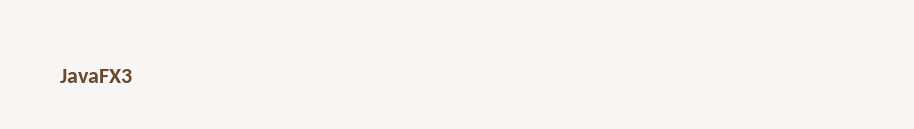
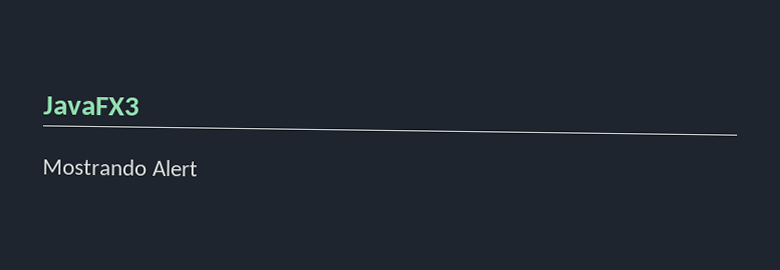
(132, 76) none -> [42,158,199,177] // Mostrando Alert

